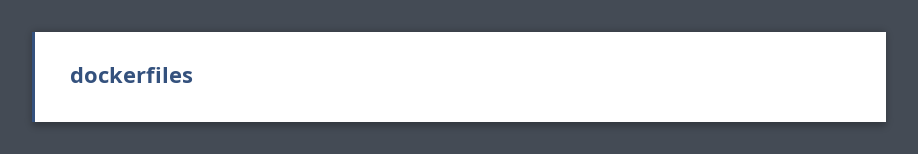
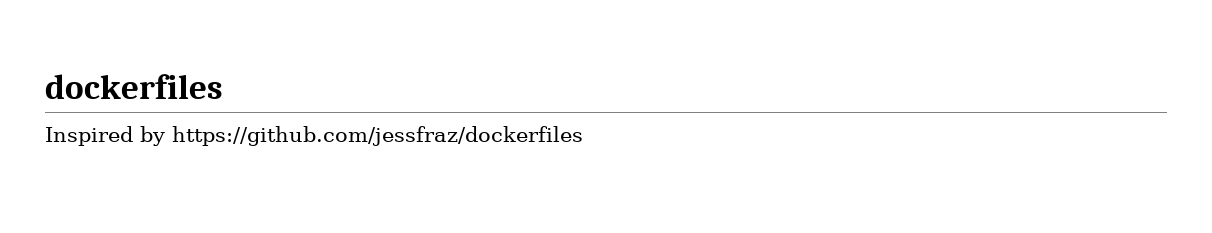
(193, 75) none -> [45,126,583,146] // Inspired by https://github.com/jessfraz/dockerfiles

